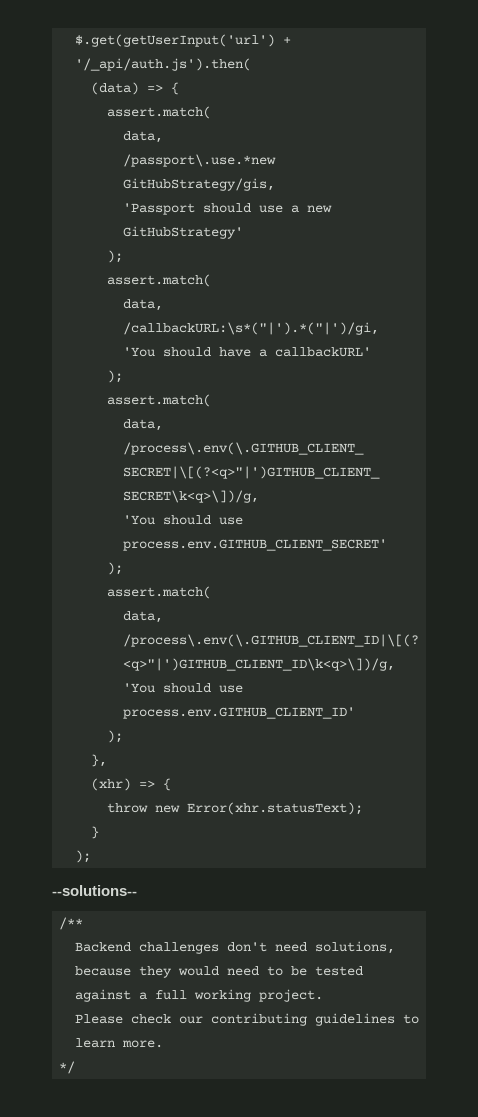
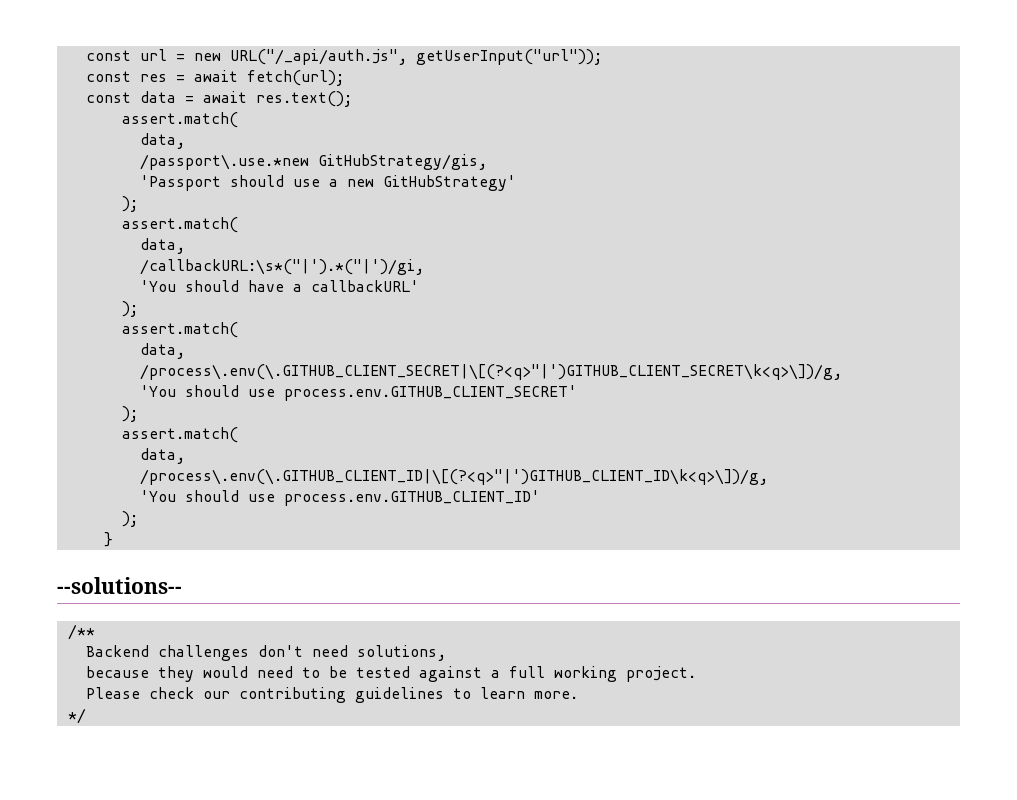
[74,34,291,47] [74,58,251,71] [90,82,179,95] $.get(getUserInput('url') + '/_api/auth.js').then( // (data) => { -> [85,49,602,65] [85,70,344,86] [85,91,352,107] const url = new URL("/_api/auth.js", getUserInput("url")); // const res = await fetch(url); // const data = await res.text();
[90,754,107,767] [90,778,171,791] [106,802,363,815] // }, // (xhr) => { // throw new Error(xhr.statusText); -> (138, 519) none
[74,850,91,863] // ); -> (113, 539) none

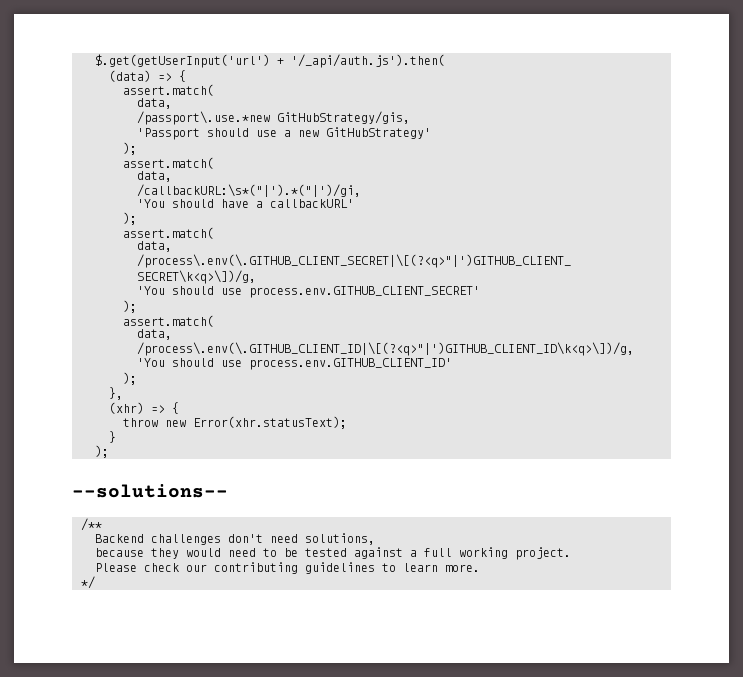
[85,49,602,65] [85,70,344,86] [85,91,352,107] const url = new URL("/_api/auth.js", getUserInput("url")); // const res = await fetch(url); // const data = await res.text(); -> [95,54,446,68] [109,70,187,82] $.get(getUserInput('url') + '/_api/auth.js').then( // (data) => {
(138, 519) none -> [109,387,124,400] [109,402,180,414] [123,416,348,429] // }, // (xhr) => { // throw new Error(xhr.statusText);
(113, 539) none -> [95,445,110,458] // );

